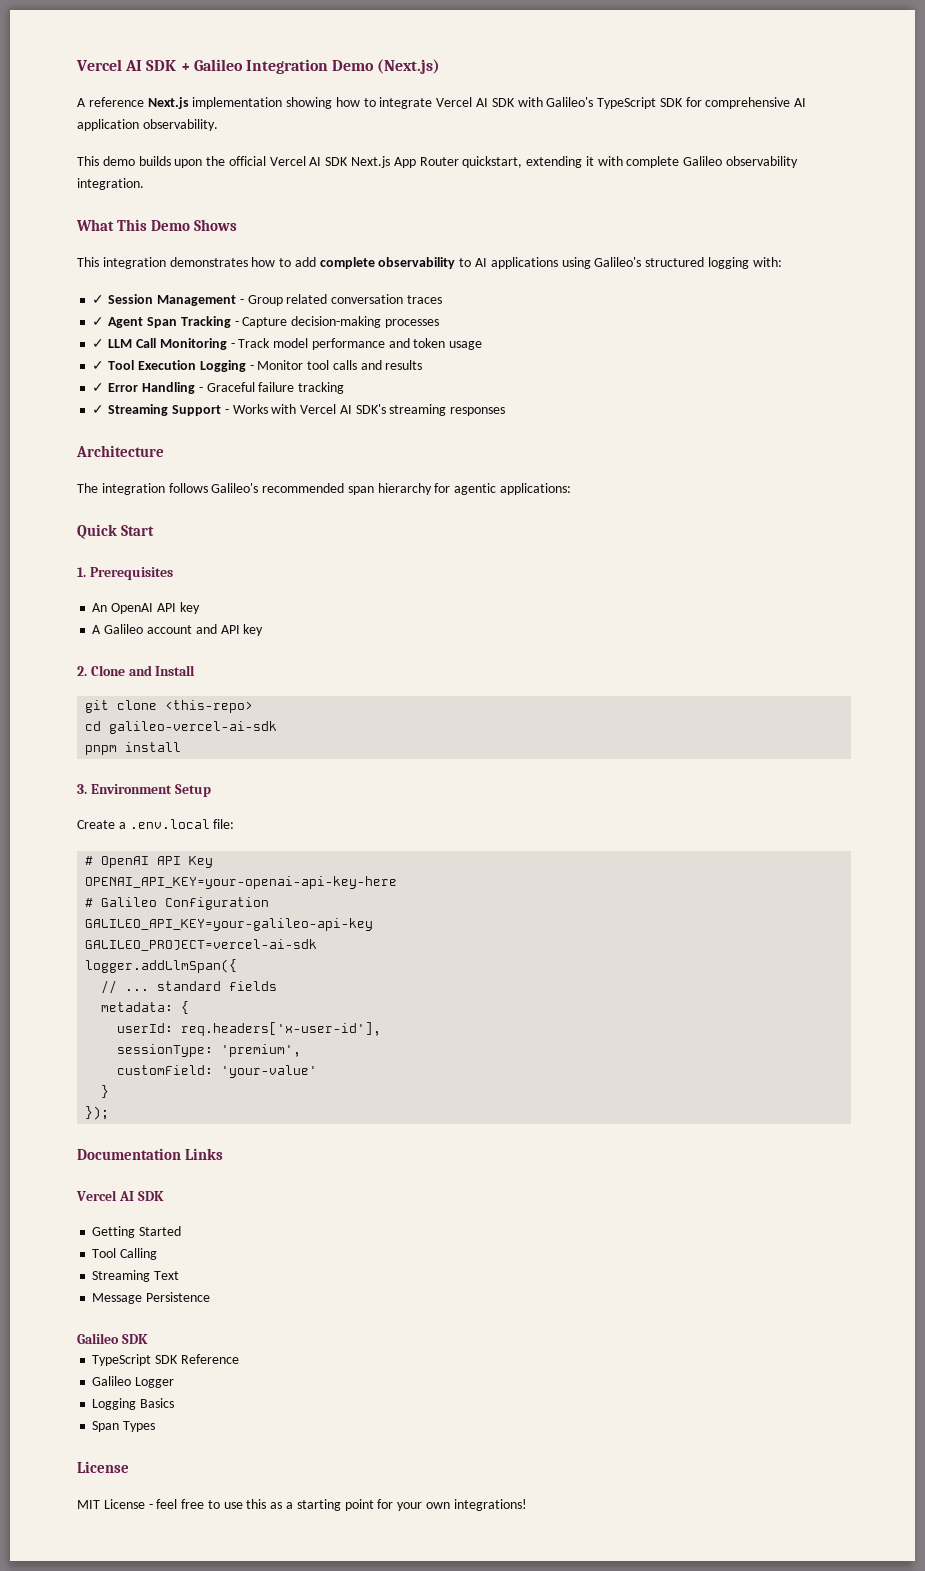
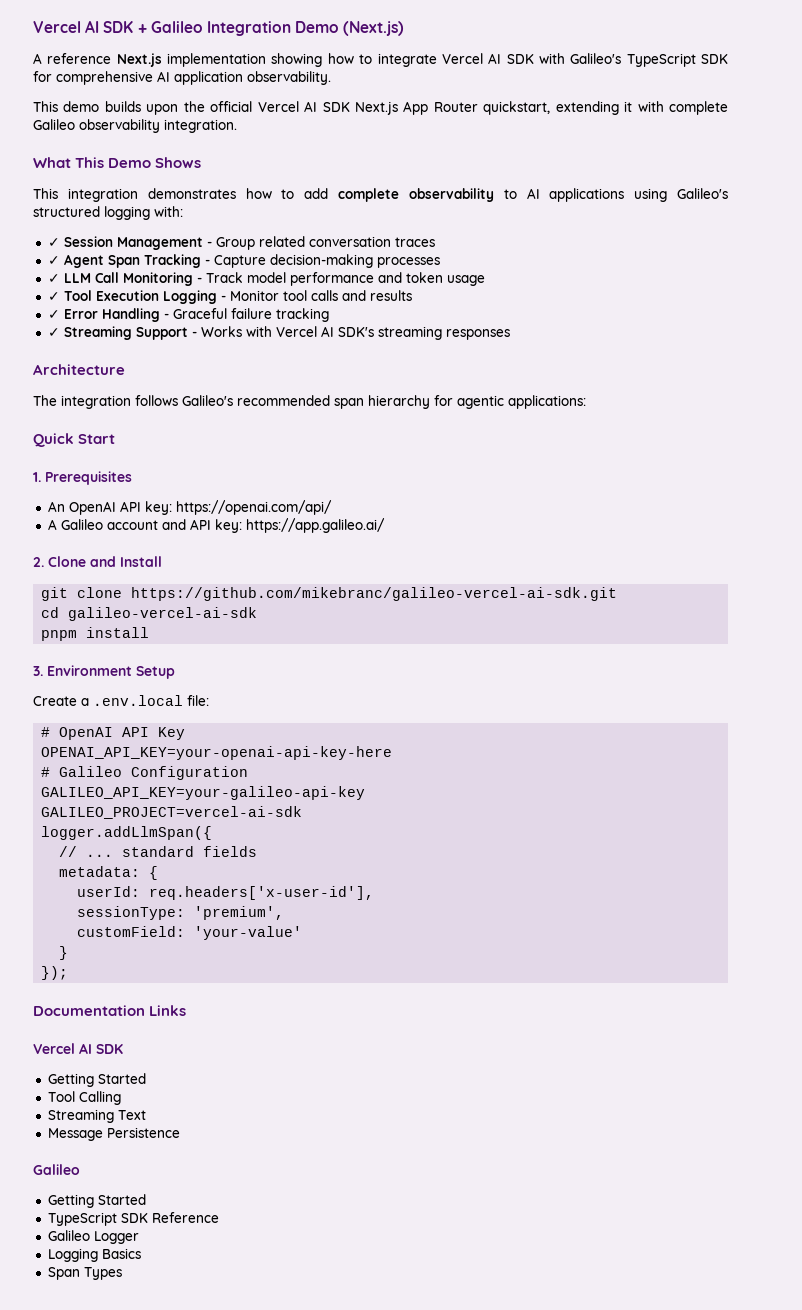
[179,602,200,614] key -> [144,500,332,515] key: https://openai.com/api/
[243,624,264,636] key -> [214,518,385,533] key: https://app.galileo.ai/
[165,700,254,713] <this-repo> -> [131,587,618,601] https://github.com/mikebranc/galileo-vercel-ai-sdk.git
[121,1334,148,1344] SDK -> [47,1194,146,1208] // Getting Started
[77,1461,129,1473] [77,1499,527,1511] // License // MIT License - feel free to use this as a starting point for your own integrations! -> (122, 1273) none

